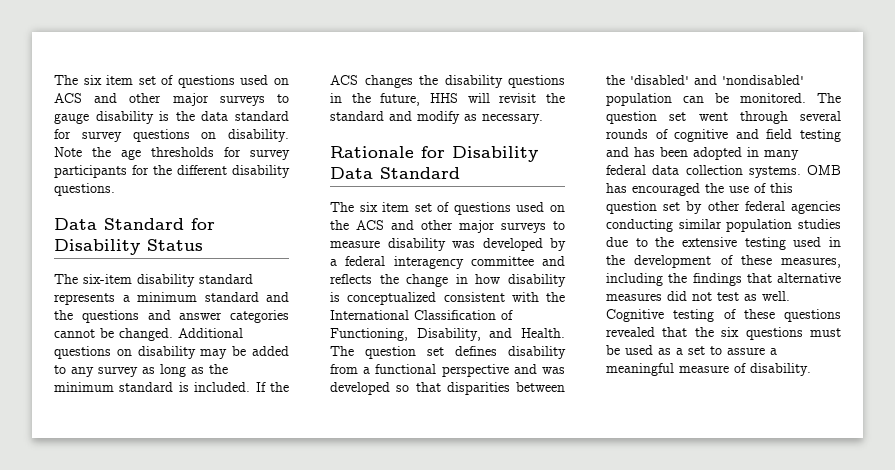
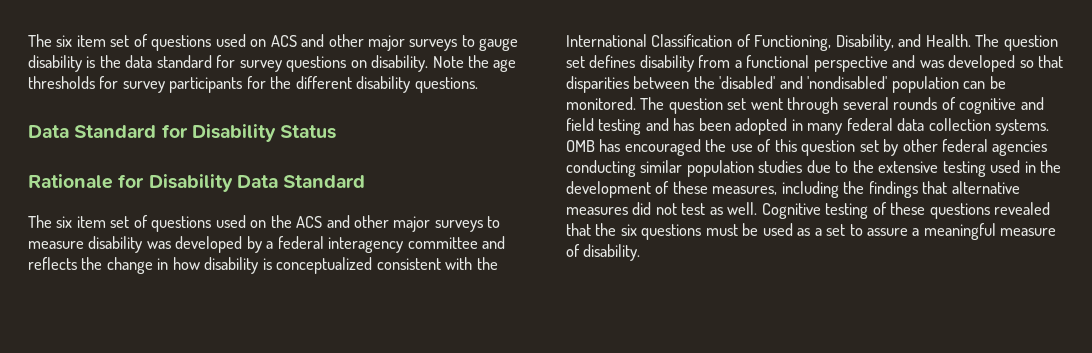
[54,274,253,287] [54,292,289,305] [54,310,289,323] [54,328,243,341] [54,346,289,359] [54,364,228,377] [54,382,289,392] [330,75,565,88] [330,93,565,106] [330,111,543,124] // The six-item disability standard represents a minimum standard and the questions and answer categories cannot be changed. Additional questions on disability may be added to any survey as long as the minimum standard is included. If the ACS changes the disability questions in the future, HHS will revisit the standard and modify as necessary. -> (337, 132) none

